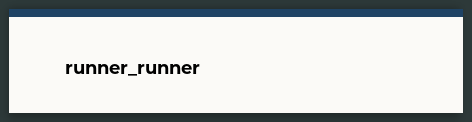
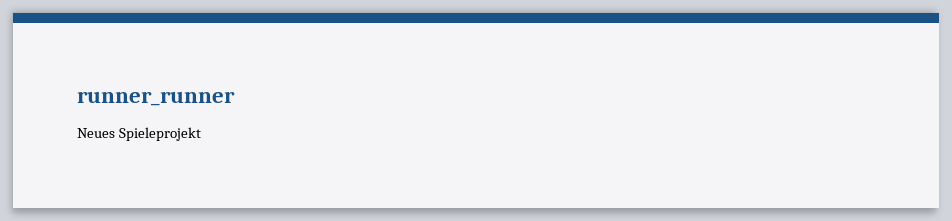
(200, 70) none -> [77,127,201,141] // Neues Spieleprojekt

